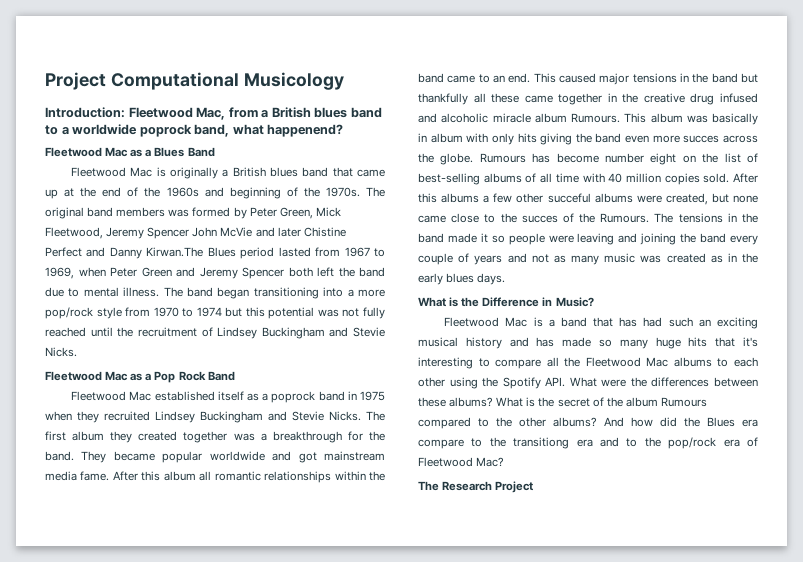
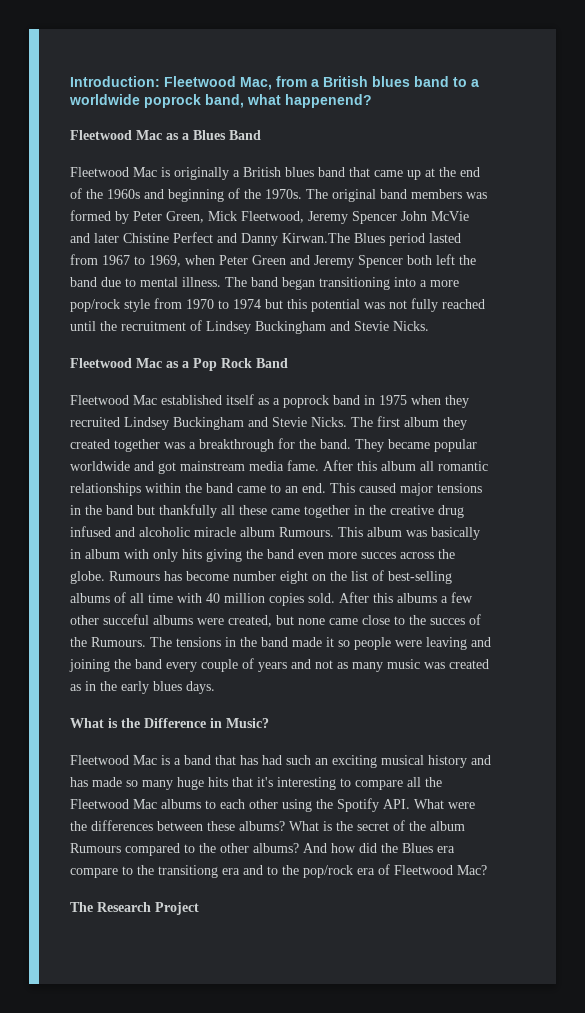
[45,72,344,90] Project Computational Musicology // -> (70, 81) none

